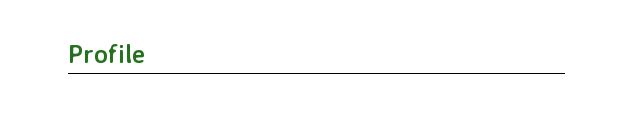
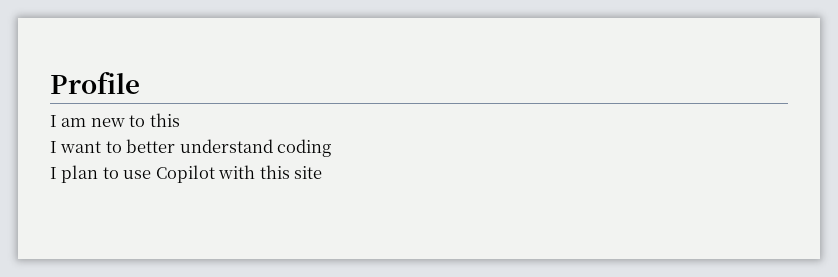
(145, 53) none -> [50,113,180,127] [50,139,332,157] [50,165,323,183] // I am new to this // I want to better understand coding // I plan to use Copilot with this site

